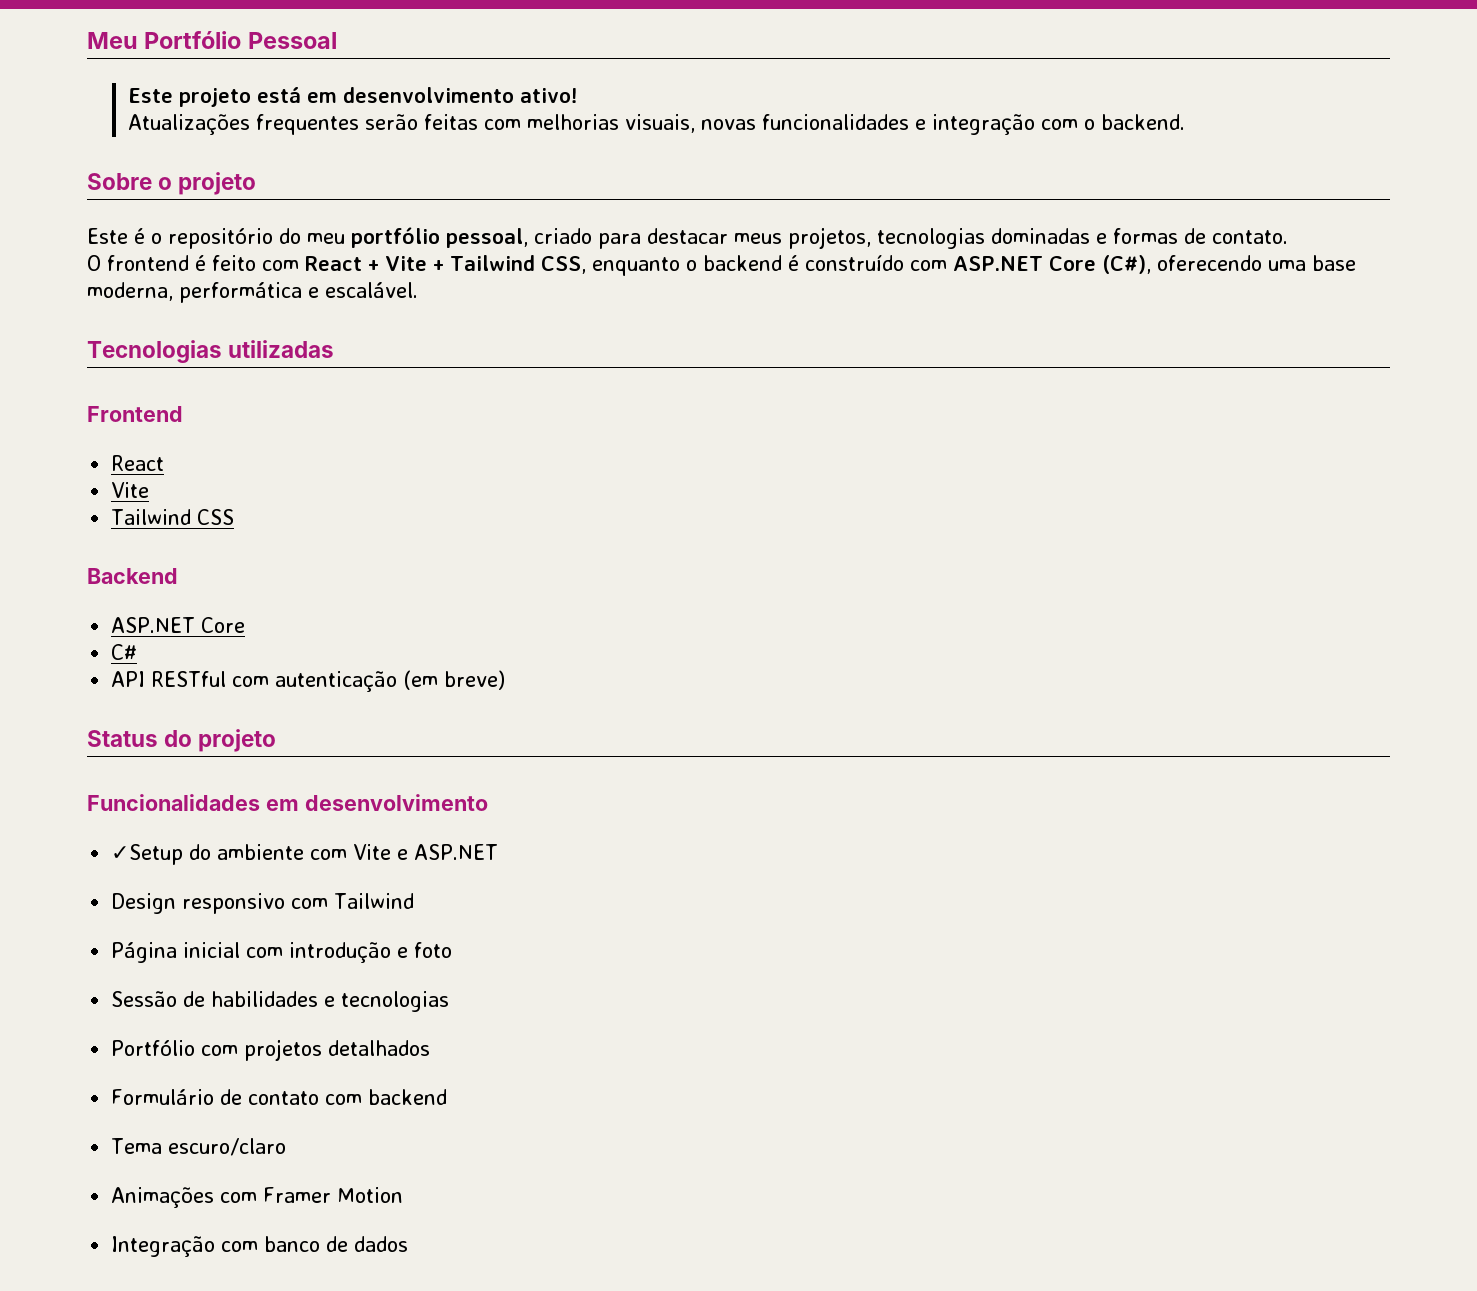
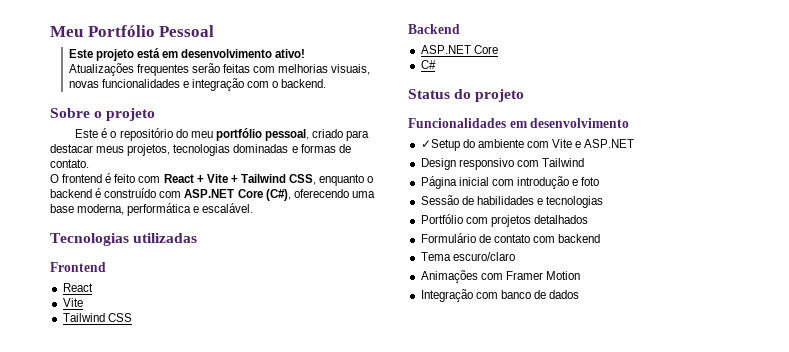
[111,670,506,692] // API RESTful com autenticação (em breve) -> (436, 64) none

